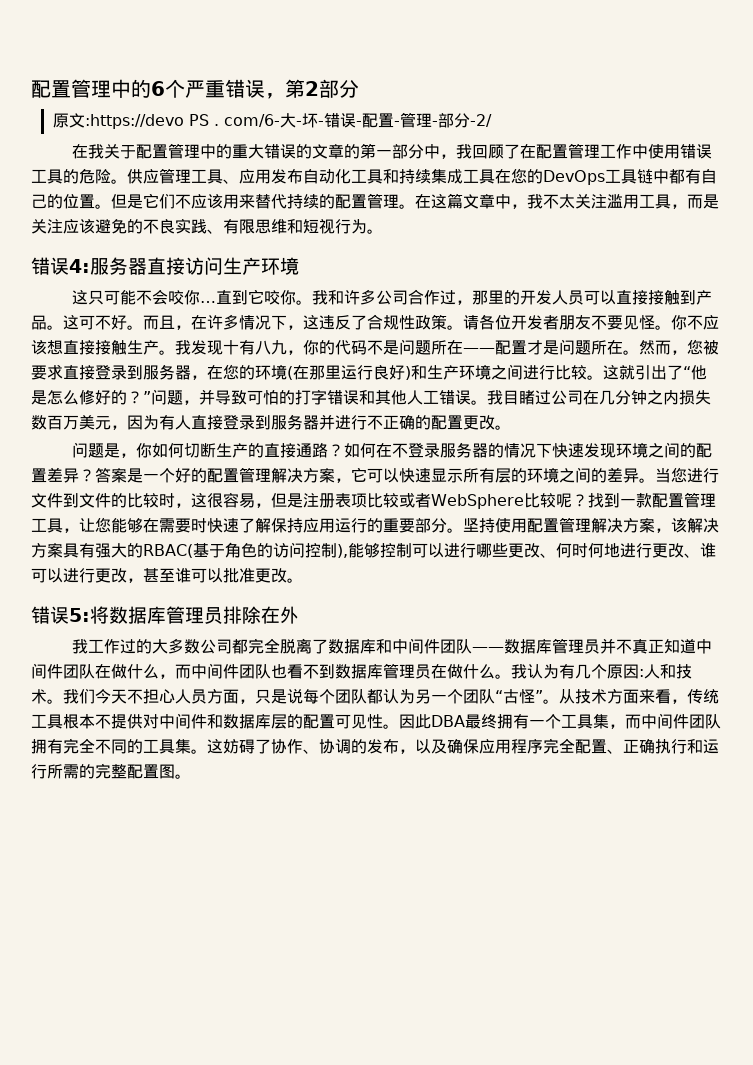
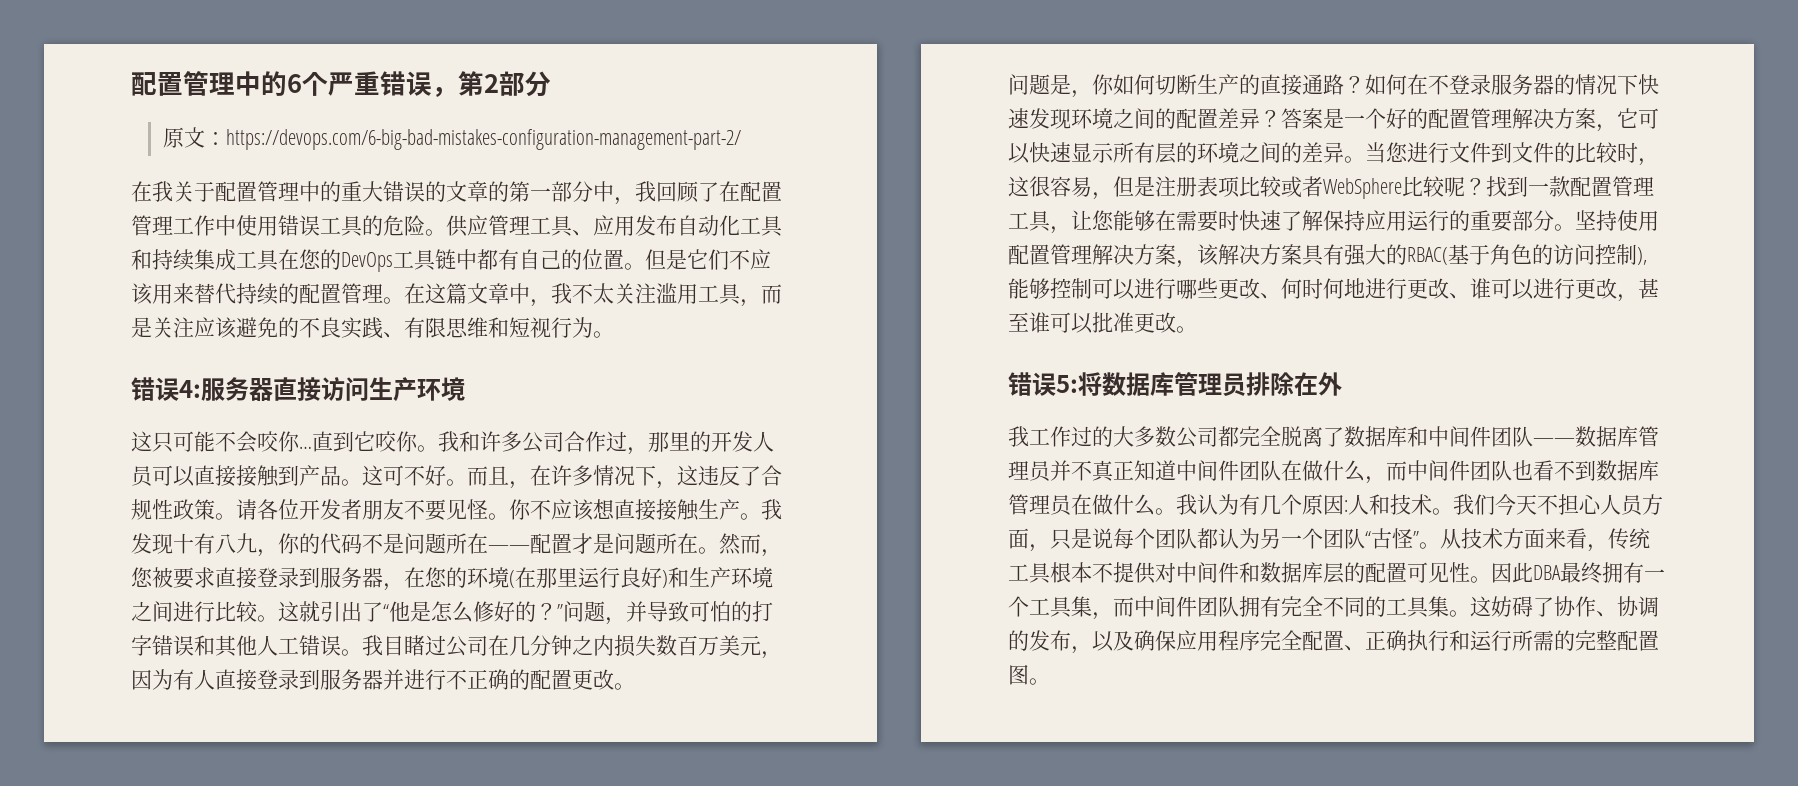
[84,112,492,129] :https://devo PS . com/6-大-坏-错误-配置-管理-部分-2/ -> [204,129,741,150] ：https://devops.com/6-big-bad-mistakes-configuration-management-part-2/

